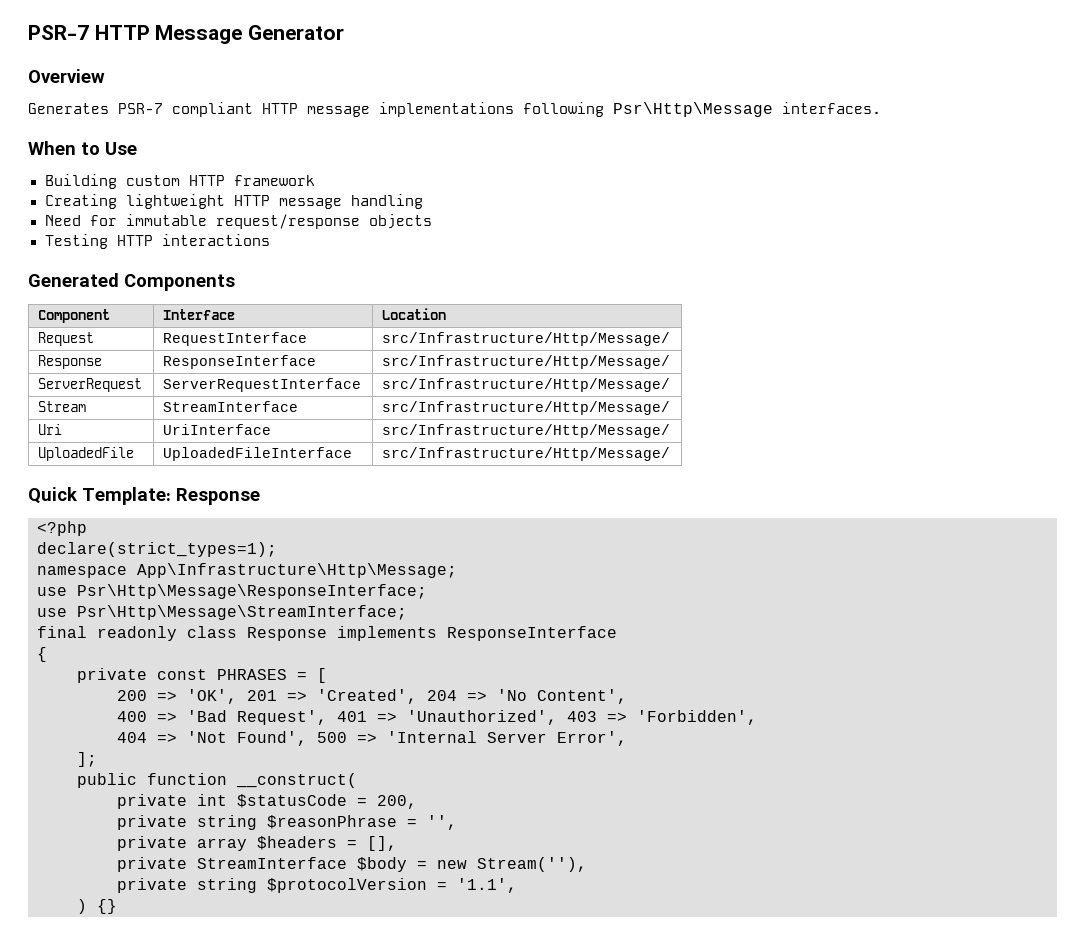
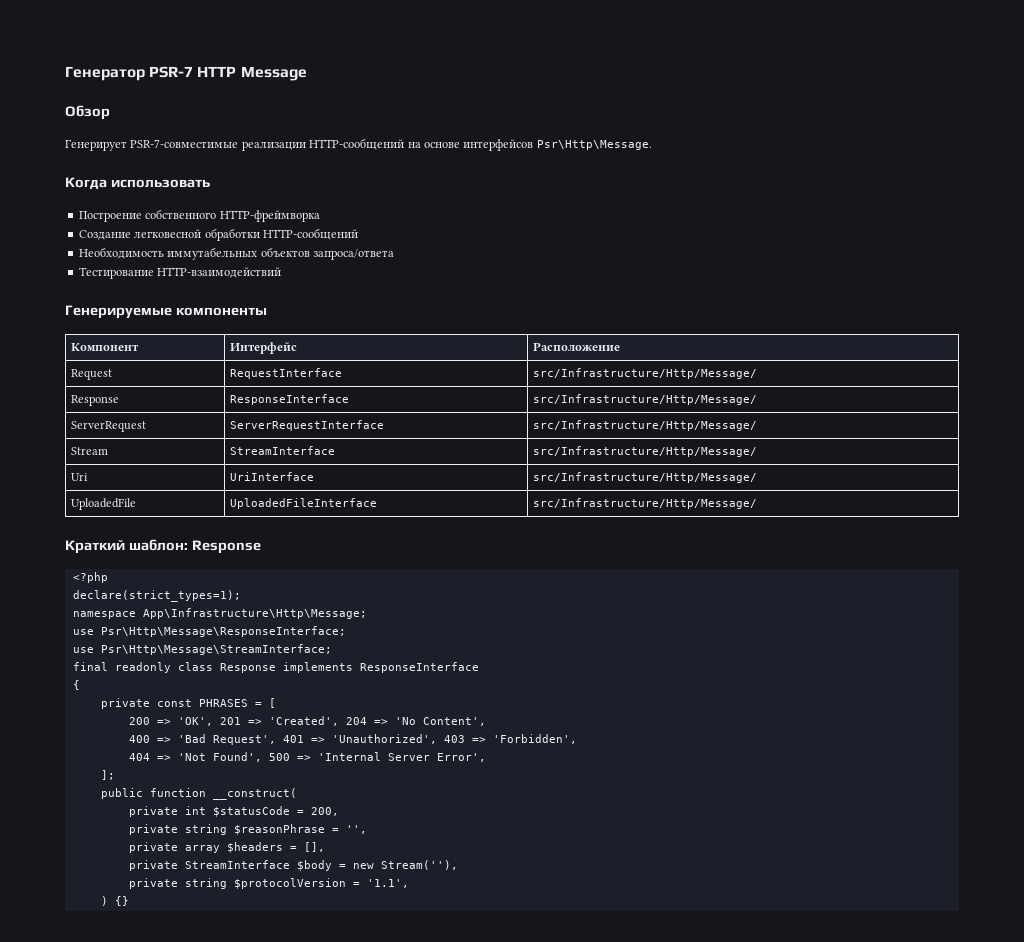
(28, 32) none -> [65,66,145,81] Генератор
[248,25,345,40] [28,69,105,83] [28,102,881,117] [28,141,137,155] [44,174,315,189] [44,194,423,209] [44,214,432,229] [44,234,270,249] [28,273,235,291] [38,309,111,323] [163,309,236,320] [382,308,447,320] Generator // Overview // Generates PSR-7 compliant HTTP message implementations following Psr\Http\Message interfaces. // When to Use // Building custom HTTP framework // Creating lightweight HTTP message handling // Need for immutable request/response objects // Testing HTTP interactions // Generated Components // Component | Interface | Location -> [65,105,110,120] [65,138,652,151] [65,177,210,189] [78,209,320,222] [78,228,358,241] [78,247,394,260] [78,267,282,279] [65,305,267,319] [70,343,139,352] [229,342,297,354] [532,342,620,351] // Обзор // Генерирует PSR-7-совместимые реализации HTTP-сообщений на основе интерфейсов Psr\Http\Message. // Когда использовать // Построение собственного HTTP-фреймворка // Создание легковесной обработки HTTP-сообщений // Необходимость иммутабельных объектов запроса/ответа // Тестирование HTTP-взаимодействий // Генерируемые компоненты // Компонент | Интерфейс | Расположение
[28,487,171,505] Quick Template: -> [65,539,188,554] Краткий шаблон:

